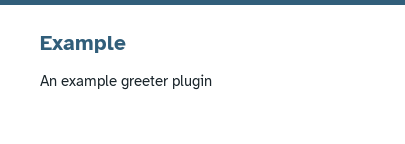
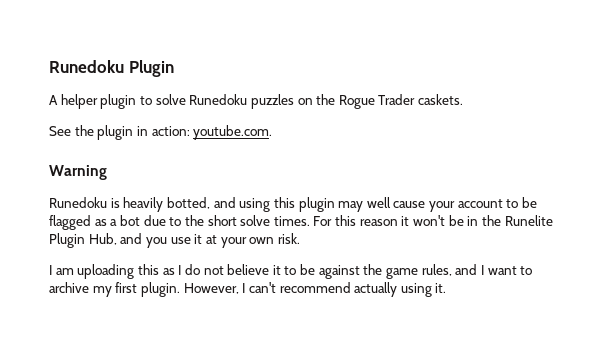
[40,36,126,53] [40,74,212,90] Example // An example greeter plugin -> [49,60,174,77] [49,94,464,109] [49,125,273,140] [49,165,107,180] [49,197,538,212] [49,215,553,230] [49,233,300,248] [49,264,533,279] [49,282,447,297] Runedoku Plugin // A helper plugin to solve Runedoku puzzles on the Rogue Trader caskets. // See the plugin in action: youtube.com. // Warning // Runedoku is heavily botted, and using this plugin may well cause your account to be flagged as a bot due to the short solve times. For this reason it won't be in the Runelite Plugin Hub, and you use it at your own risk. // I am uploading this as I do not believe it to be against the game rules, and I want to archive my first plugin. However, I can't recommend actually using it.

